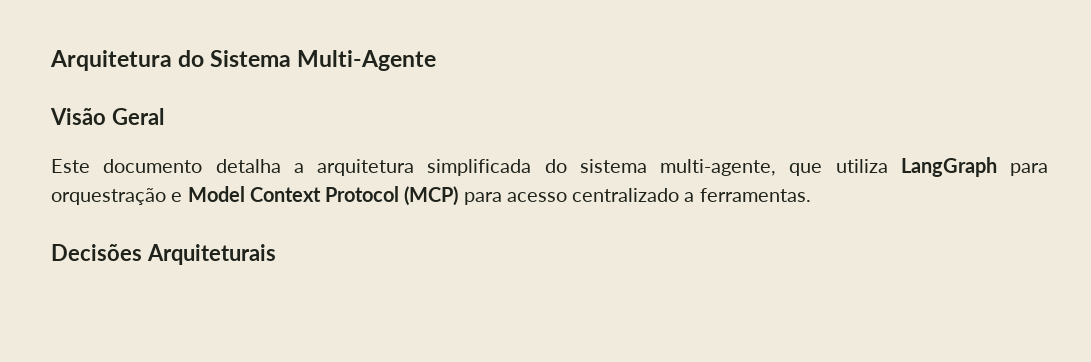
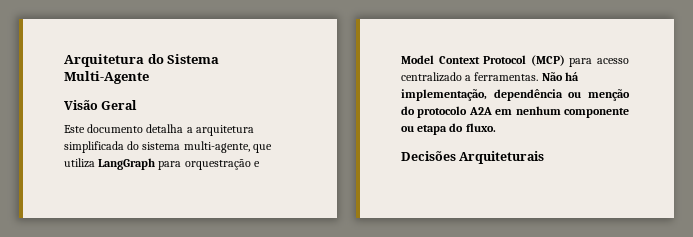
(811, 195) none -> [541,72,579,81] [401,89,630,101] [401,106,629,118] [401,123,496,135] Não há implementação, dependência ou menção do protocolo A2A em nenhum componente ou etapa do fluxo.

